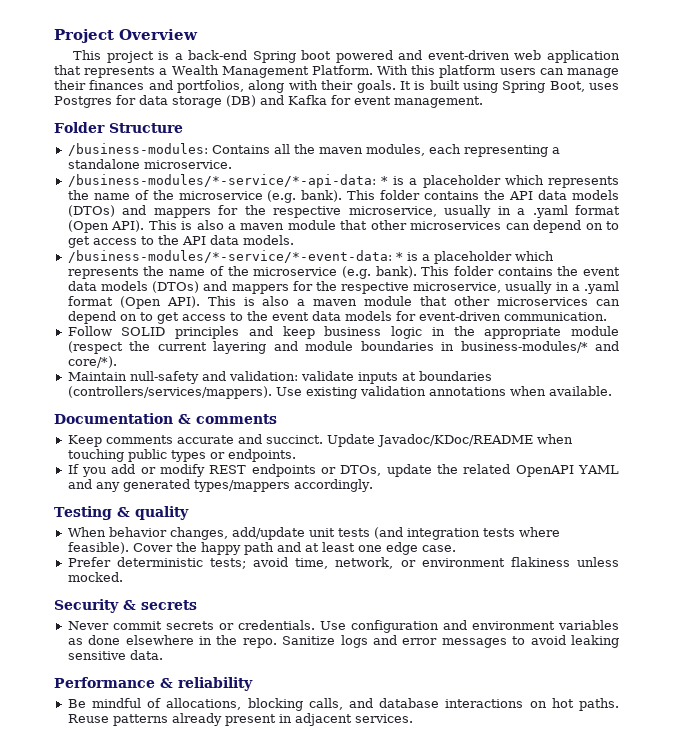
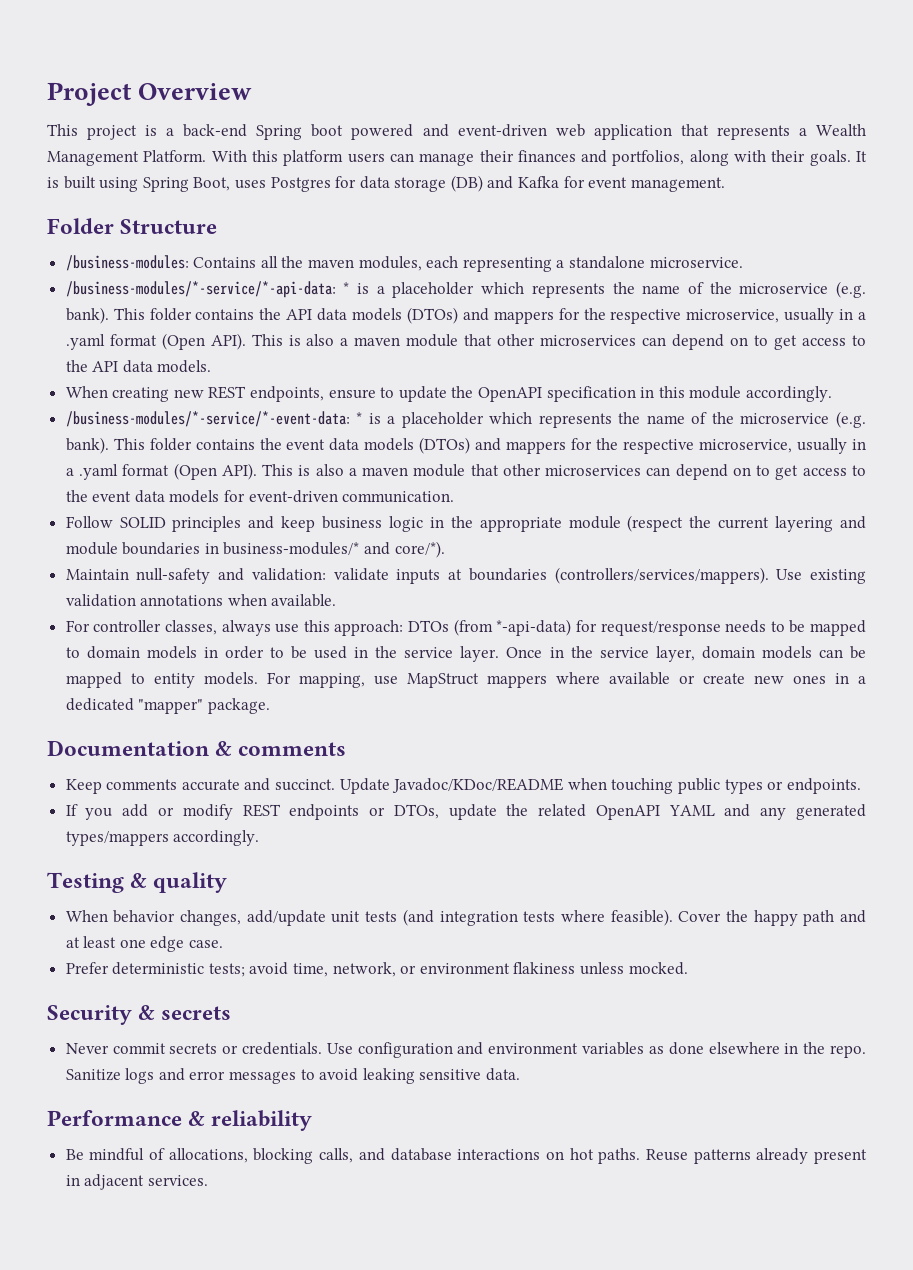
(294, 240) none -> [65,386,832,402] // When creating new REST endpoints, ensure to update the OpenAPI specification in this module accordingly.
(612, 391) none -> [65,619,866,636] [65,646,866,662] [65,672,866,688] [65,698,270,714] // For controller classes, always use this approach: DTOs (from *-api-data) for request/response needs to be mapped to domain models in order to be used in the service layer. Once in the service layer, domain models can be mapped to entity models. For mapping, use MapStruct mappers where available or create new ones in a dedicated "mapper" package.

